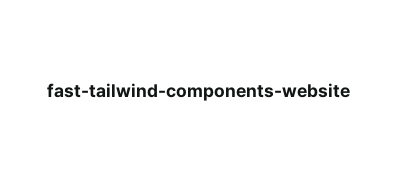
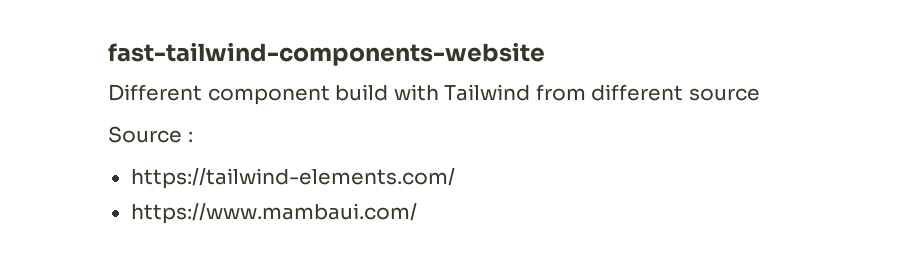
(350, 92) none -> [108,84,760,105] [108,126,193,143] [130,168,455,189] [130,203,417,224] // Different component build with Tailwind from different source // Source : // https://tailwind-elements.com/ // https://www.mambaui.com/

